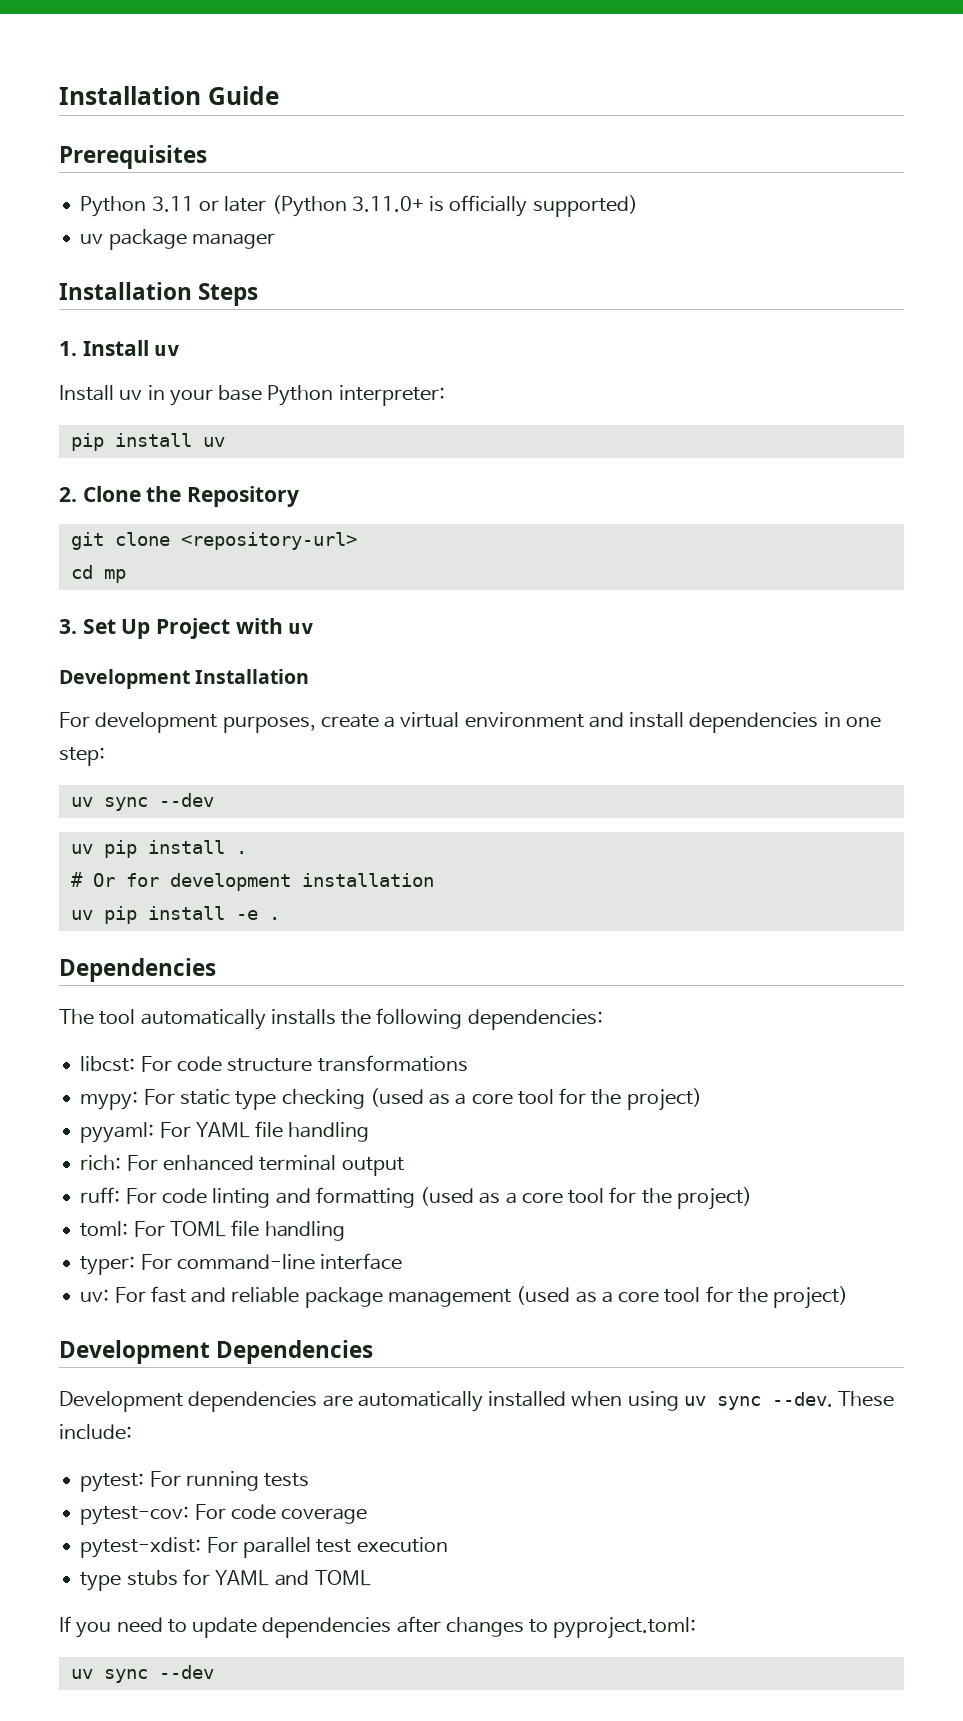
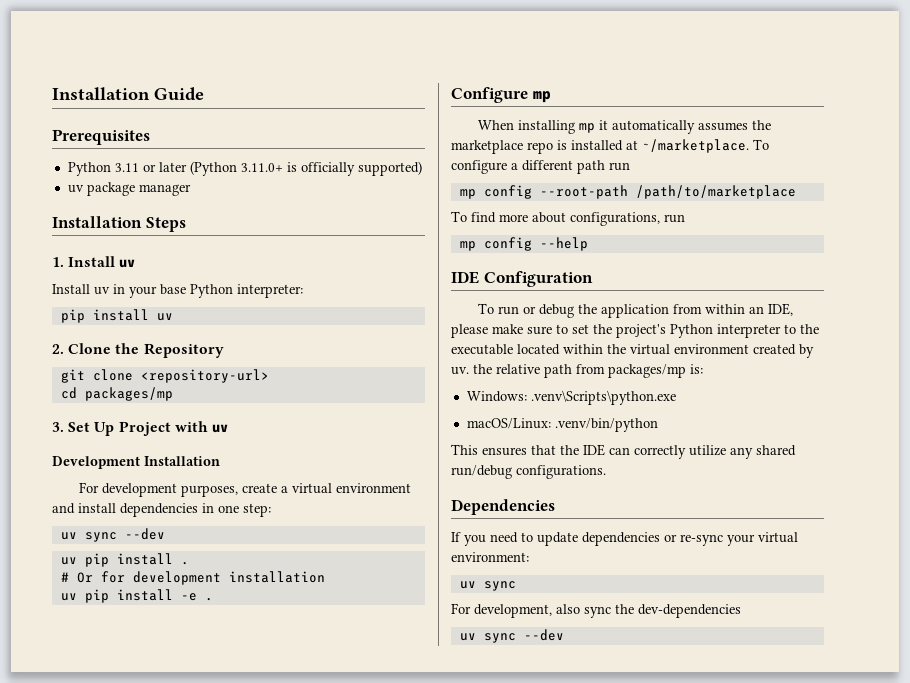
[103,569,126,583] mp -> [84,387,173,401] packages/mp
[59,958,216,982] [59,1008,603,1030] [80,1055,468,1072] [80,1088,702,1111] [80,1121,370,1143] [80,1155,404,1176] [80,1187,752,1210] [80,1220,346,1241] [80,1253,403,1275] [80,1286,849,1309] [59,1340,374,1364] [59,1391,895,1412] [59,1424,132,1440] [80,1471,310,1492] [80,1504,368,1525] [80,1537,448,1558] [80,1569,371,1591] Dependencies // The tool automatically installs the following dependencies: // libcst: For code structure transformations // mypy: For static type checking (used as a core tool for the project) // pyyaml: For YAML file handling // rich: For enhanced terminal output // ruff: For code linting and formatting (used as a core tool for the project) // toml: For TOML file handling // typer: For command-line interface // uv: For fast and reliable package management (used as a core tool for the project) // Development Dependencies // Development dependencies are automatically installed when using uv sync --dev. These include: // pytest: For running tests // pytest-cov: For code coverage // pytest-xdist: For parallel test execution // type stubs for YAML and TOML -> [451,87,551,103] [478,120,772,134] [451,139,769,154] [451,160,630,174] [459,185,796,199] [451,211,685,226] [459,237,588,251] [451,271,593,287] [478,303,794,318] [451,324,819,338] [451,344,814,358] [451,364,703,378] [466,390,676,405] [466,418,658,432] [451,444,796,459] [451,465,606,479] [451,499,555,515] Configure mp // When installing mp it automatically assumes the marketplace repo is installed at ~/marketplace. To configure a different path run // mp config --root-path /path/to/marketplace // To find more about configurations, run // mp config --help // IDE Configuration // To run or debug the application from within an IDE, please make sure to set the project's Python interpreter to the executable located within the virtual environment created by uv. the relative path from packages/mp is: // Windows: .venv\Scripts\python.exe // macOS/Linux: .venv/bin/python // This ensures that the IDE can correctly utilize any shared run/debug configurations. // Dependencies
[396,1616,697,1639] after changes to pyproject.toml: -> [664,532,798,546] [451,552,529,562] [459,581,516,591] [451,603,741,618] or re-sync your virtual environment: // uv sync // For development, also sync the dev-dependencies

